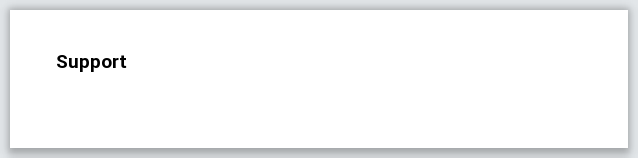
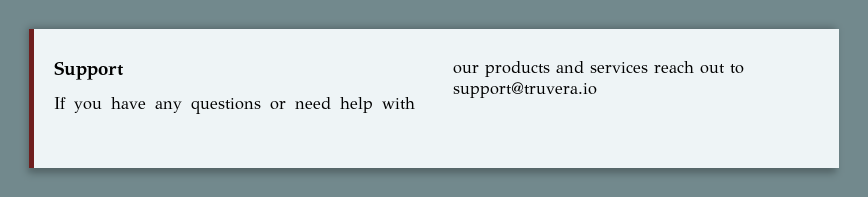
(127, 63) none -> [54,97,415,114] [453,61,744,77] [453,82,597,98] // If you have any questions or need help with our products and services reach out to support@truvera.io

